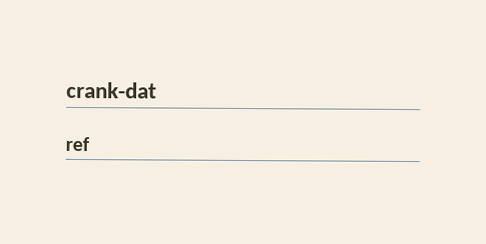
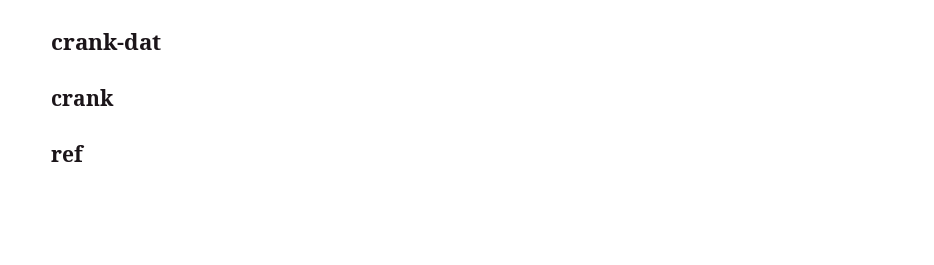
(157, 90) none -> [51,89,114,106] // crank

